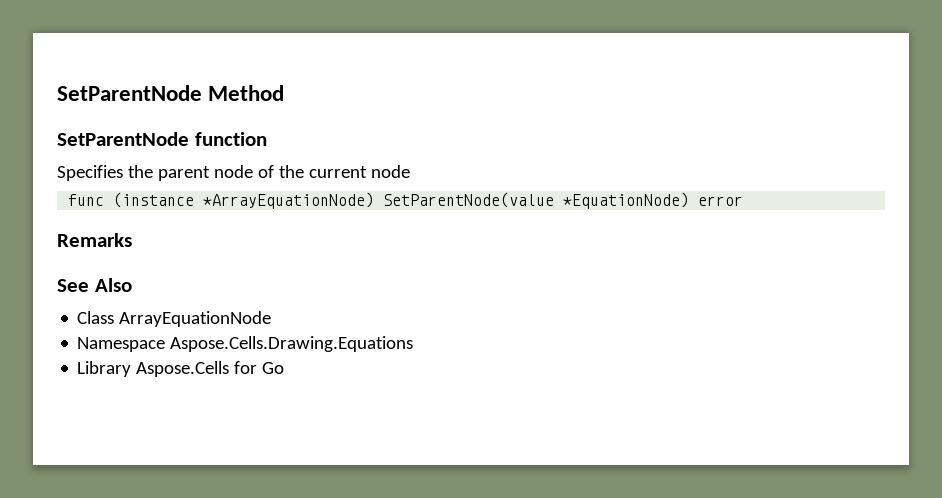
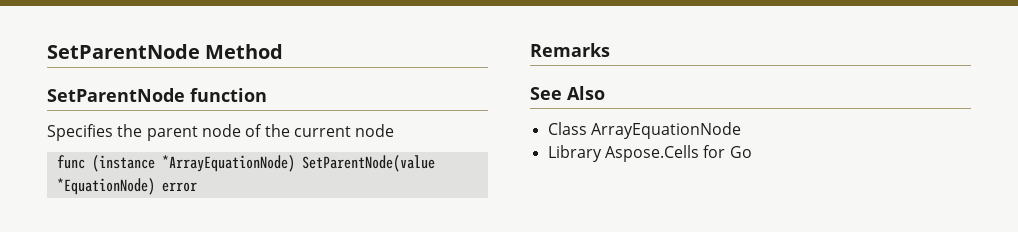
[77,336,414,352] // Namespace Aspose.Cells.Drawing.Equations -> (741, 130) none

